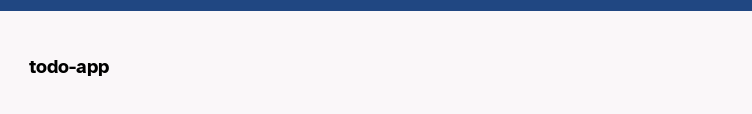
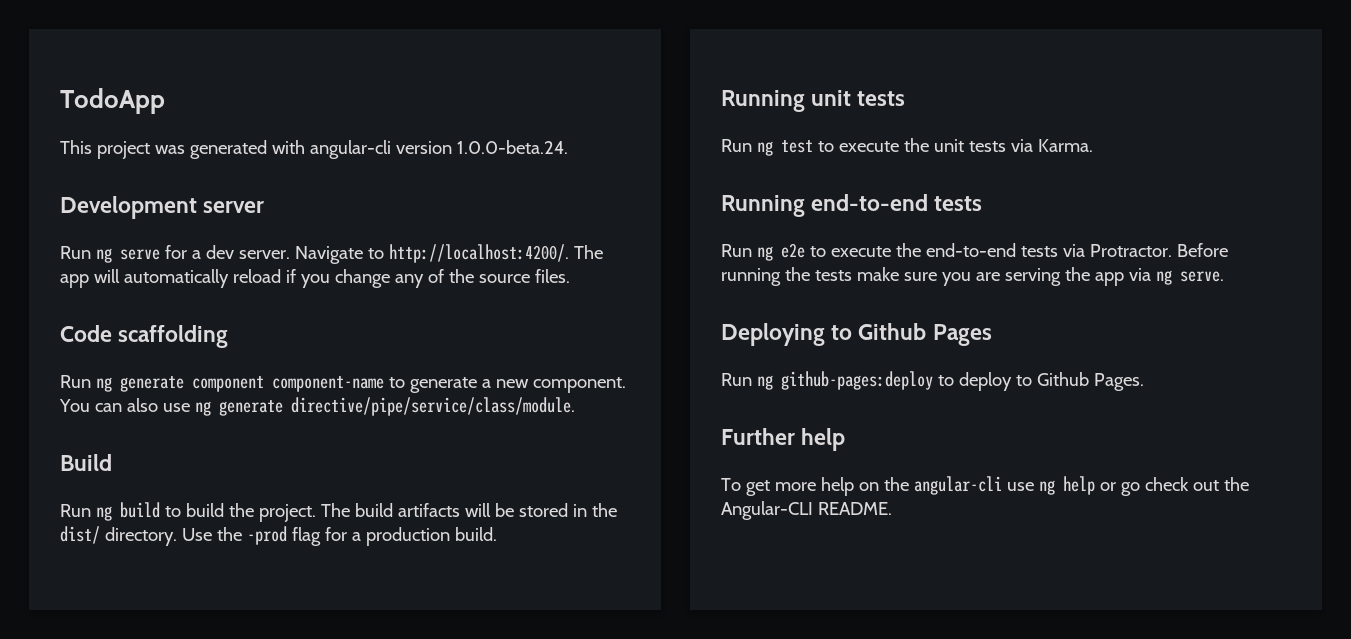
[29,60,109,76] todo-app -> [60,88,165,114] [60,140,568,159] [60,196,265,219] [60,244,603,264] [60,269,570,288] [60,325,229,348] [60,375,626,393] [59,397,575,416] [60,454,112,471] [60,502,617,522] [60,526,497,546] [721,90,906,112] [721,138,1093,156] [721,194,983,217] [721,243,1228,261] [721,267,1224,286] [721,323,992,346] [721,371,1144,391] [721,428,846,451] [721,476,1249,496] [721,501,892,520] TodoApp // This project was generated with angular-cli version 1.0.0-beta.24. // Development server // Run ng serve for a dev server. Navigate to http://localhost:4200/. The app will automatically reload if you change any of the source files. // Code scaffolding // Run ng generate component component-name to generate a new component. You can also use ng generate directive/pipe/service/class/module. // Build // Run ng build to build the project. The build artifacts will be stored in the dist/ directory. Use the -prod flag for a production build. // Running unit tests // Run ng test to execute the unit tests via Karma. // Running end-to-end tests // Run ng e2e to execute the end-to-end tests via Protractor. Before running the tests make sure you are serving the app via ng serve. // Deploying to Github Pages // Run ng github-pages:deploy to deploy to Github Pages. // Further help // To get more help on the angular-cli use ng help or go check out the Angular-CLI README.

